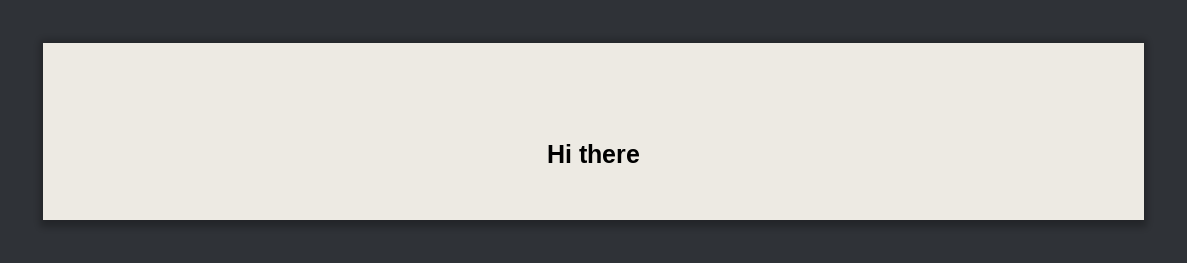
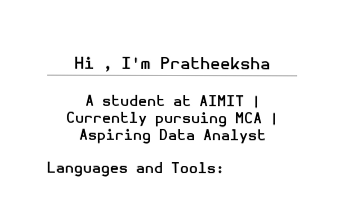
[579,144,640,163] there -> [103,56,271,72] [84,94,261,109] [65,111,278,128] [77,128,266,145] [46,161,224,177] , I'm Pratheeksha // A student at AIMIT | Currently pursuing MCA | Aspiring Data Analyst // Languages and Tools:

